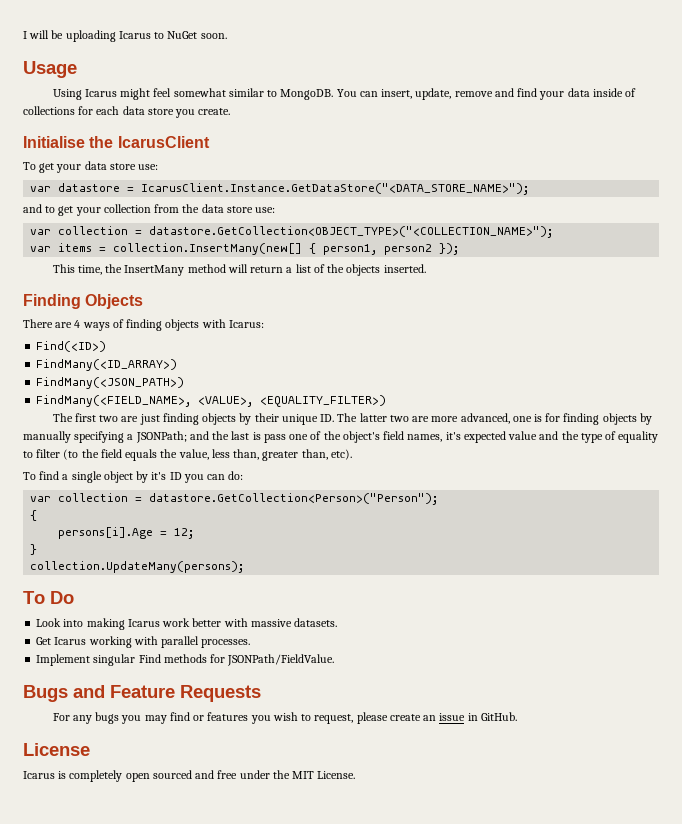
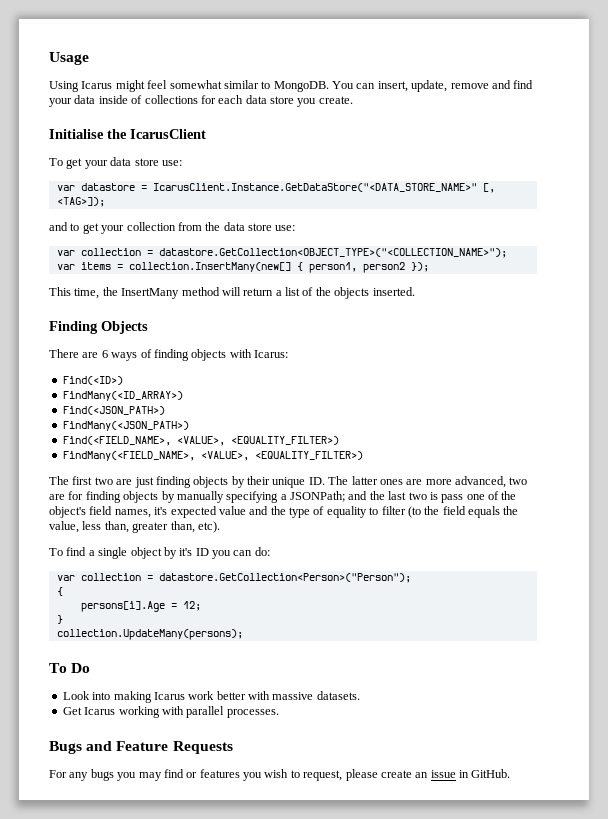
[23,30,227,42] I will be uploading Icarus to NuGet soon. // -> (49, 58) none
[141,183,530,195] IcarusClient.Instance.GetDataStore("<DATA_STORE_NAME>"); -> [152,183,495,193] [56,197,105,207] IcarusClient.Instance.GetDataStore("<DATA_STORE_NAME>" [, <TAG>]);
[74,320,81,328] 4 -> [101,350,108,358] 6
(178, 365) none -> [62,406,165,415] // Find(<JSON_PATH>)
(185, 383) none -> [62,436,339,446] // Find(<FIELD_NAME>, <VALUE>, <EQUALITY_FILTER>)
[389,415,409,422] two -> [379,479,403,485] ones
[512,414,542,422] one is -> [509,477,528,485] [49,494,65,500] two are
(250, 435) none -> [408,492,427,500] two
[36,654,335,666] // Implement singular Find methods for JSONPath/FieldValue. -> (279, 713) none
[23,743,90,756] [23,770,356,782] // License // Icarus is completely open sourced and free under the MIT License. -> (511, 773) none

